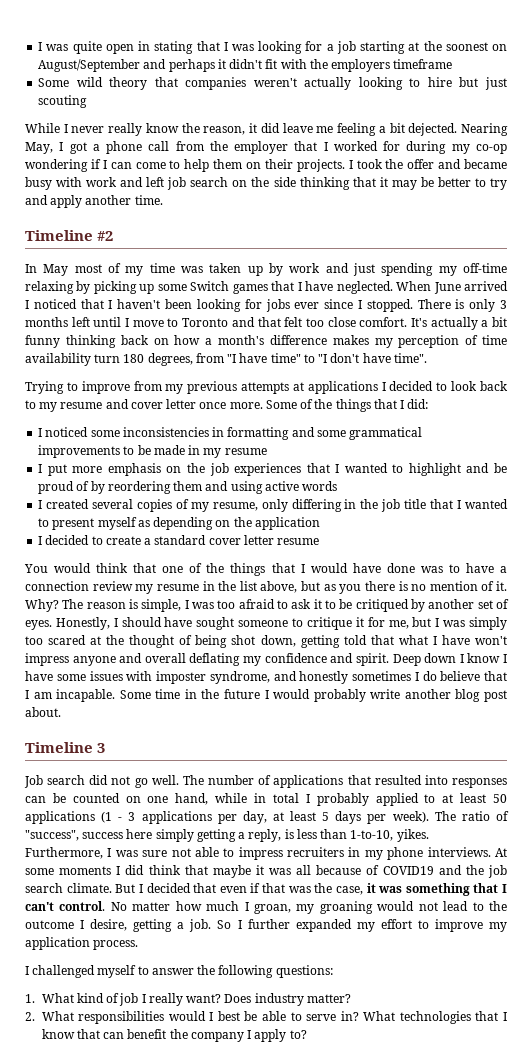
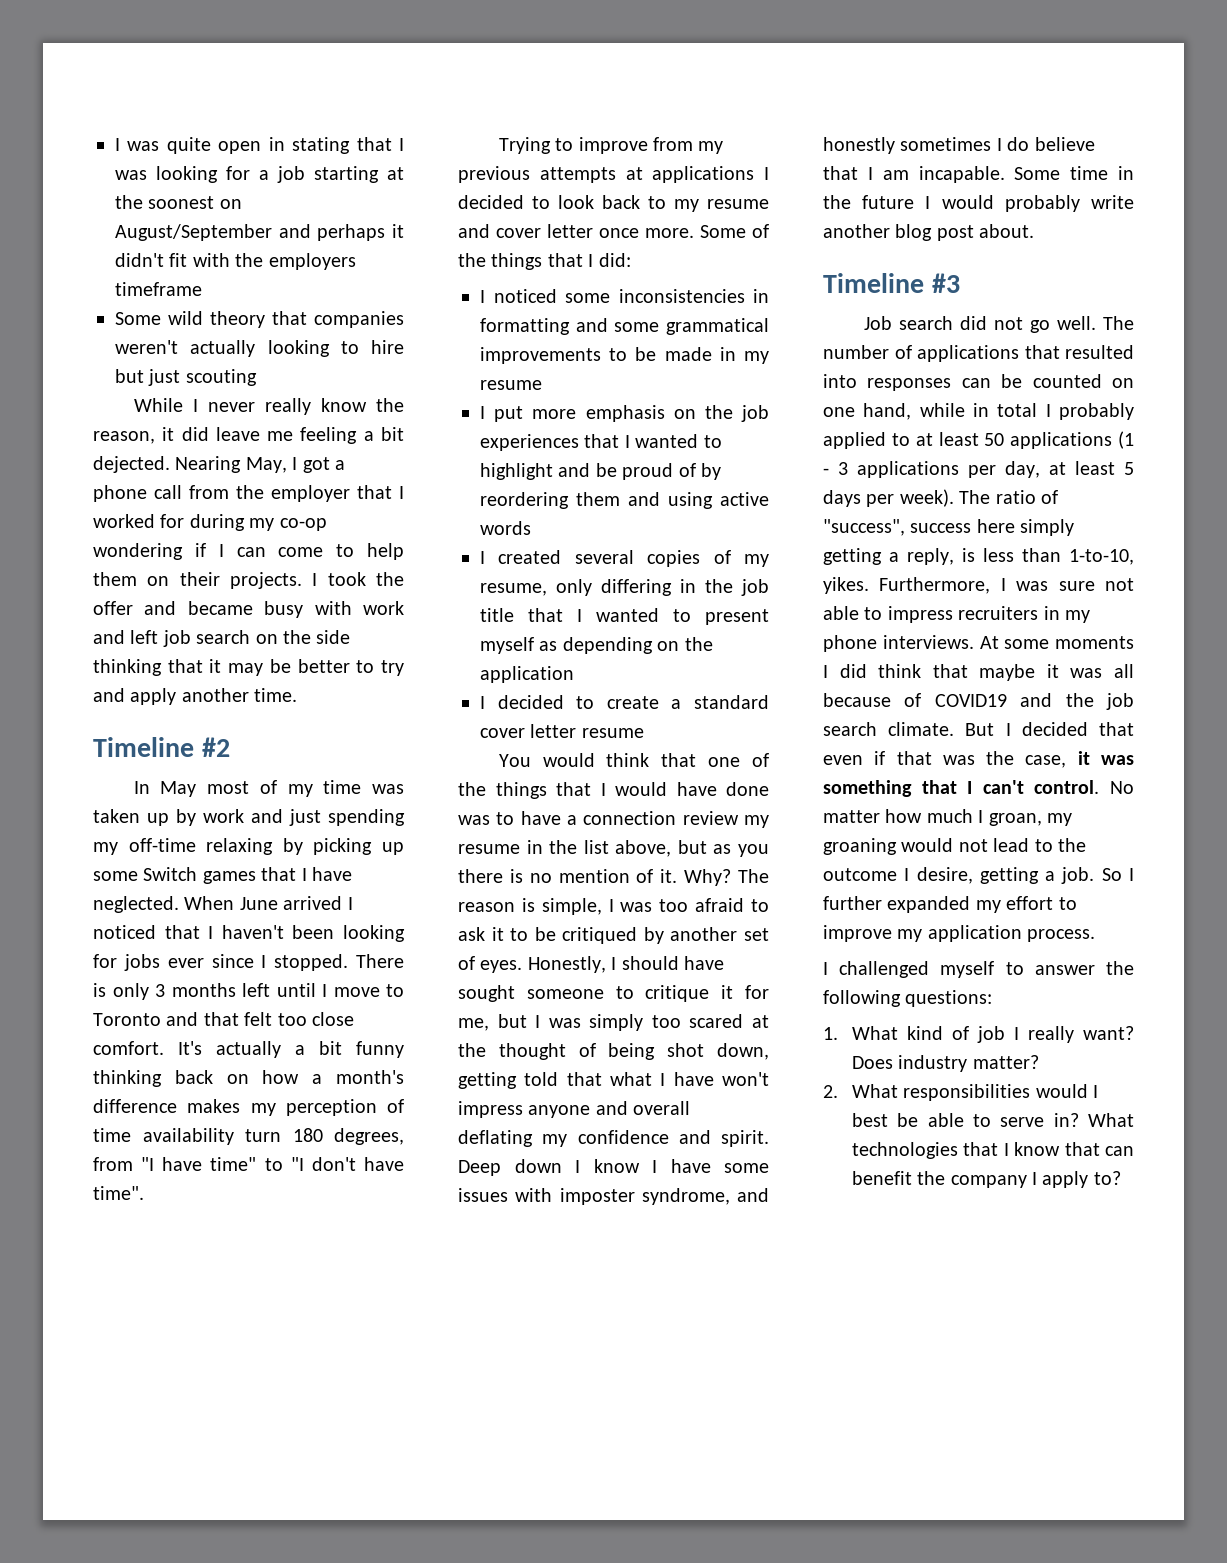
[97,743,106,753] 3 -> [931,273,960,293] #3

